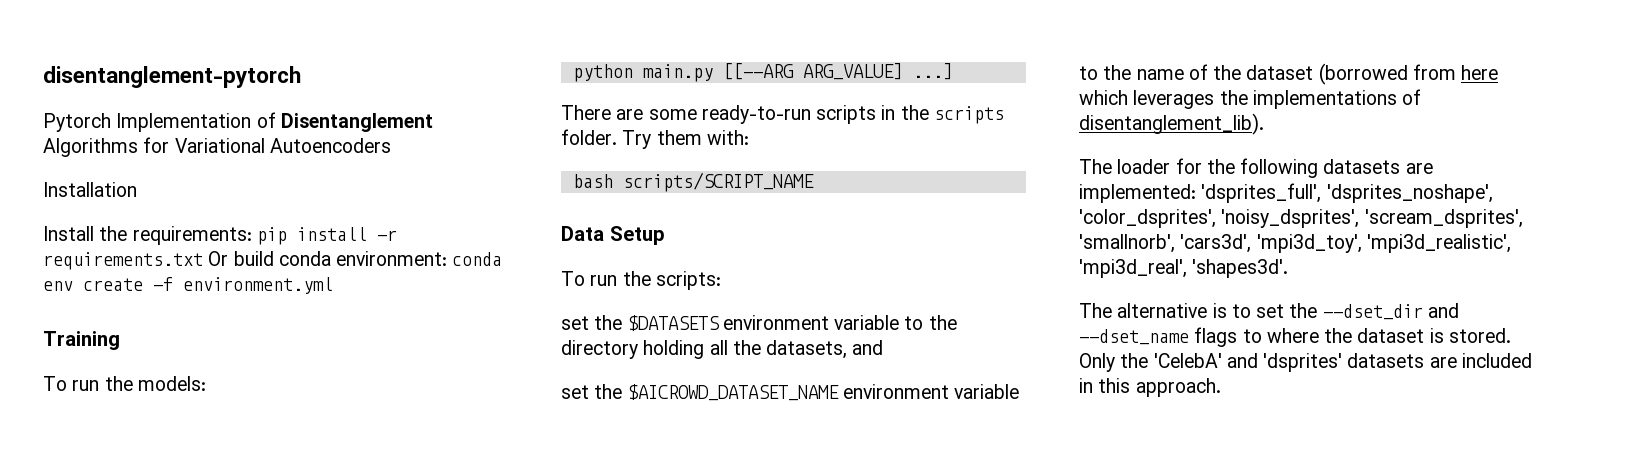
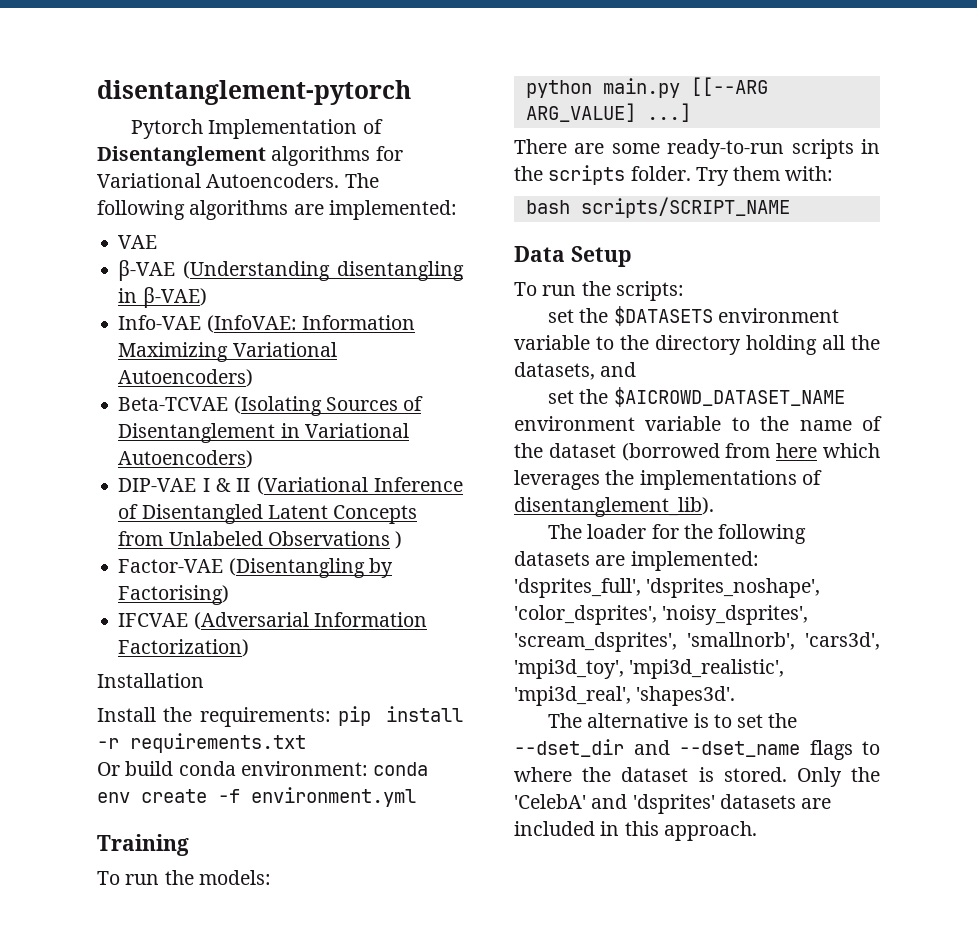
[43,138,138,157] Algorithms -> [271,146,371,166] algorithms
[269,138,391,153] Autoencoders -> [206,173,379,188] [97,200,457,220] [118,235,158,249] [118,260,465,281] [118,287,207,308] [118,315,415,333] [118,342,337,362] [118,369,254,387] [118,396,424,416] [118,423,409,443] [118,450,254,468] [118,477,463,495] [118,504,418,524] [118,531,403,549] [118,558,393,578] [118,585,230,605] [118,612,427,630] [118,639,250,657] Autoencoders. The following algorithms are implemented: // VAE // β-VAE (Understanding disentangling in β-VAE) // Info-VAE (InfoVAE: Information Maximizing Variational Autoencoders) // Beta-TCVAE (Isolating Sources of Disentanglement in Variational Autoencoders) // DIP-VAE I & II (Variational Inference of Disentangled Latent Concepts from Unlabeled Observations ) // Factor-VAE (Disentangling by Factorising) // IFCVAE (Adversarial Information Factorization)
(203, 261) none -> (306, 743) //

